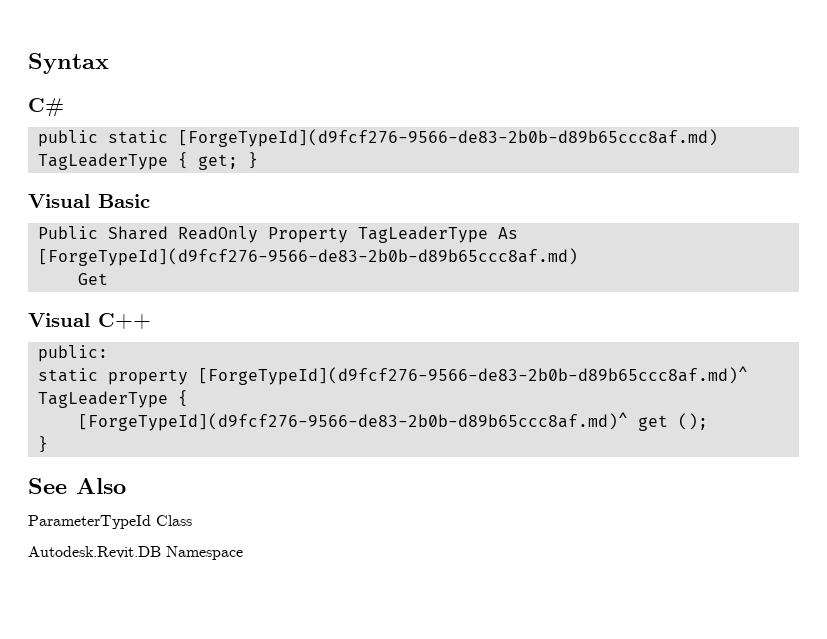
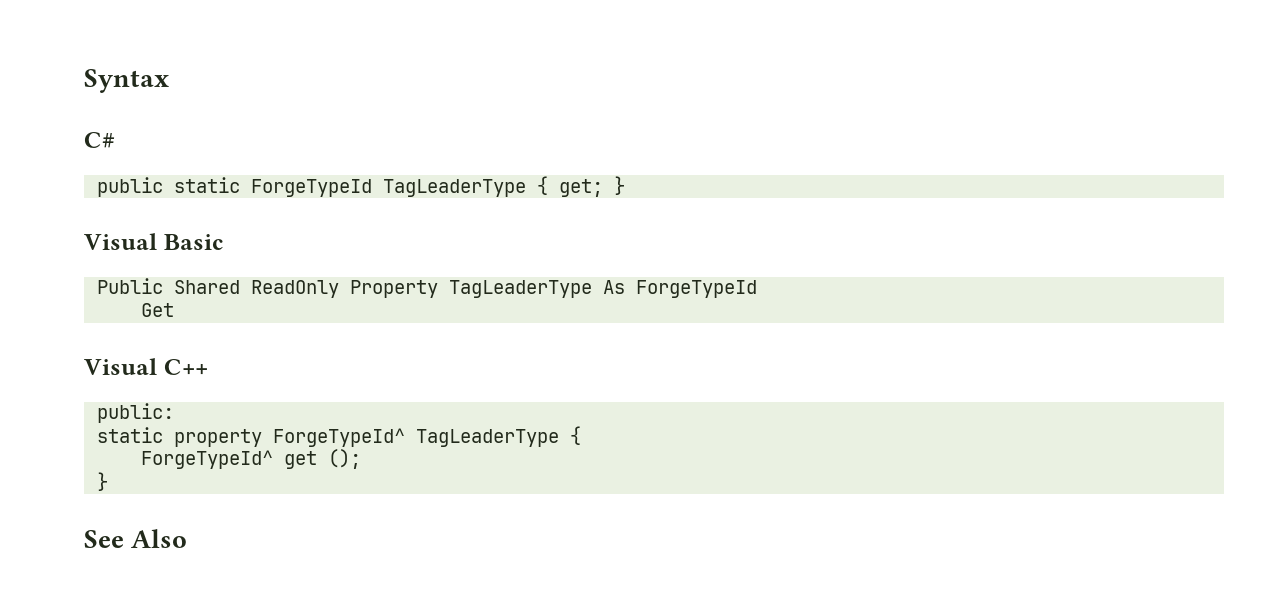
[177,129,718,147] [ForgeTypeId](d9fcf276-9566-de83-2b0b-d89b65ccc8af.md) -> [250,179,372,197] ForgeTypeId
[37,248,578,266] [ForgeTypeId](d9fcf276-9566-de83-2b0b-d89b65ccc8af.md) -> [635,280,757,298] ForgeTypeId
[197,366,748,385] [ForgeTypeId](d9fcf276-9566-de83-2b0b-d89b65ccc8af.md)^ -> [272,428,405,447] ForgeTypeId^
[77,412,628,431] [ForgeTypeId](d9fcf276-9566-de83-2b0b-d89b65ccc8af.md)^ -> [140,450,273,469] ForgeTypeId^
[28,515,192,529] [28,546,243,560] // ParameterTypeId Class // Autodesk.Revit.DB Namespace -> (188, 538) none

